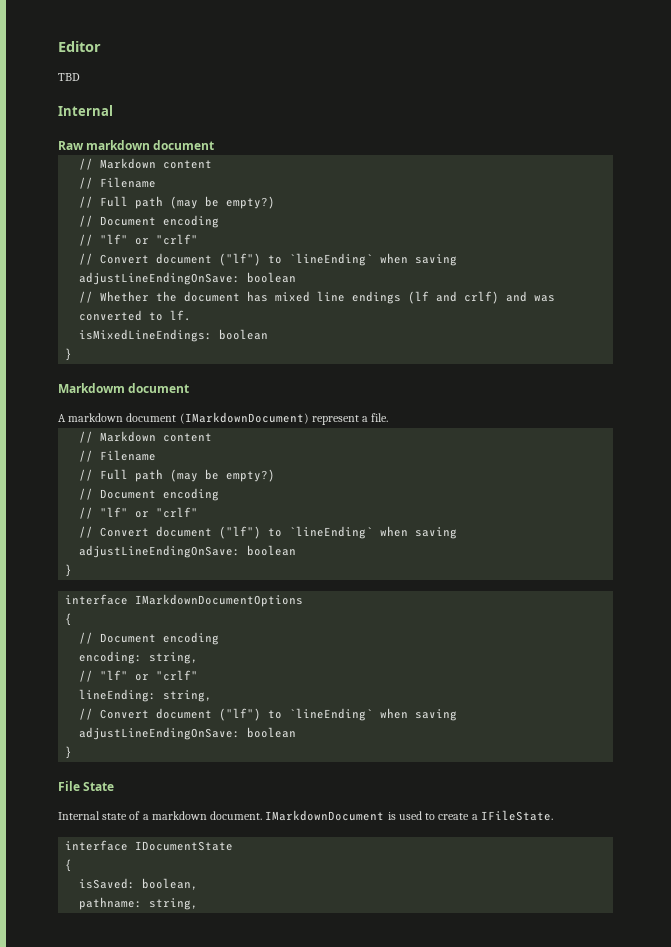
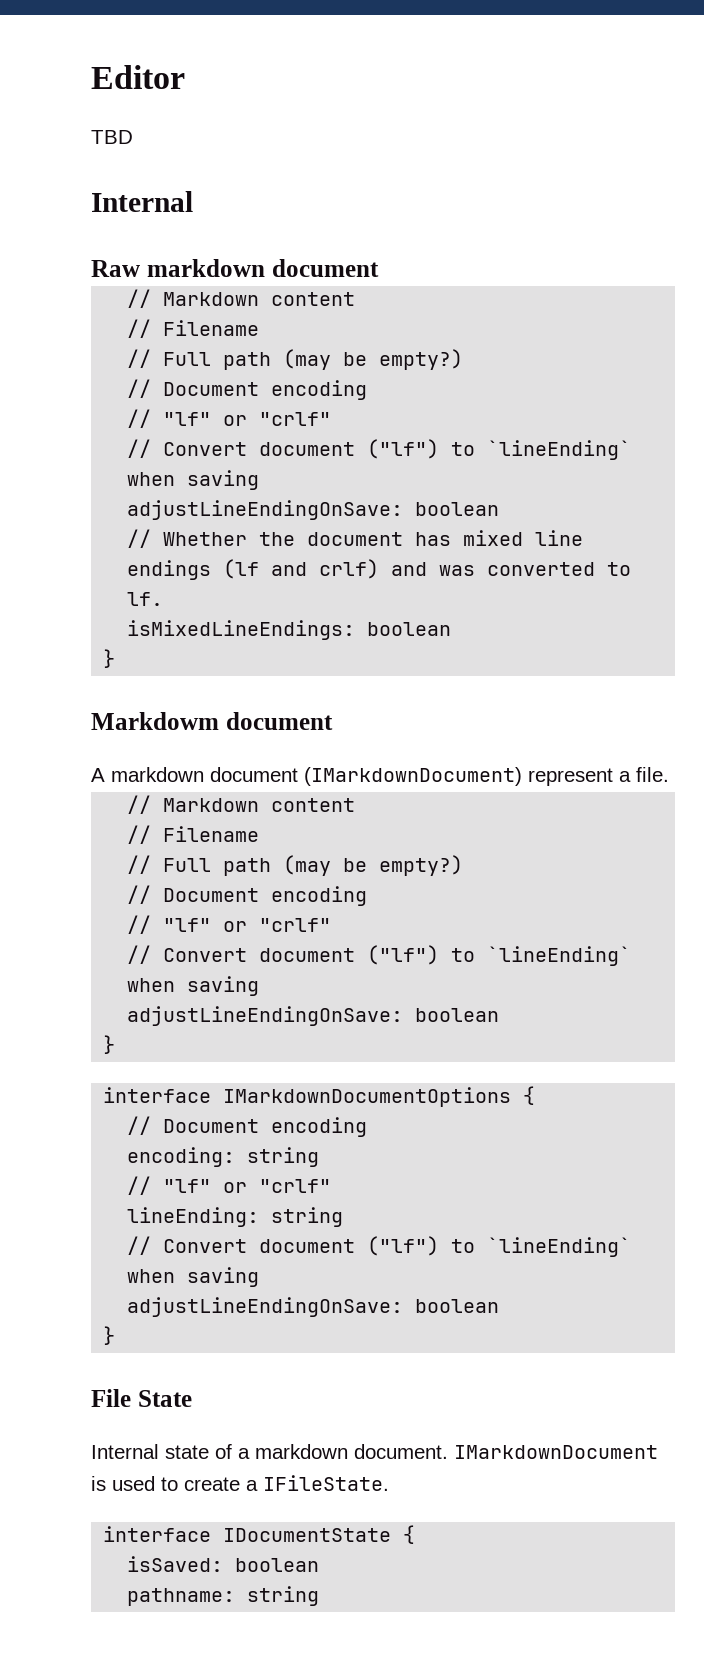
(304, 600) // -> (512, 1097) none
[149,652,199,664] string, -> [247,1147,320,1167] string
[163,690,213,702] string, -> [271,1207,344,1227] string
(234, 846) // -> (392, 1535) none
[142,878,199,890] boolean, -> [235,1558,320,1572] boolean
[149,898,199,910] string, -> [247,1586,320,1606] string

